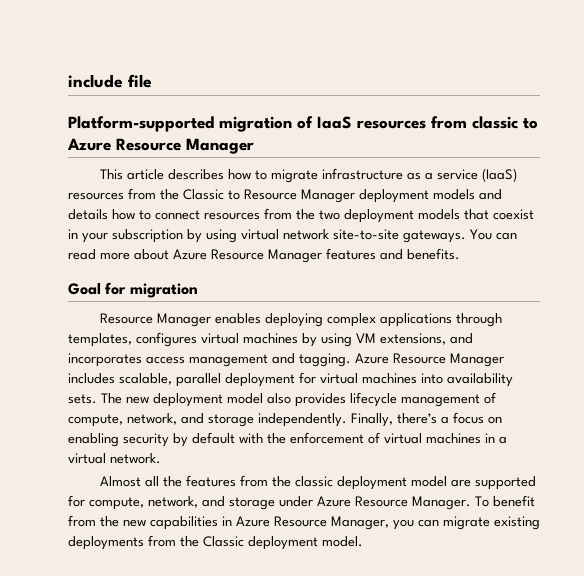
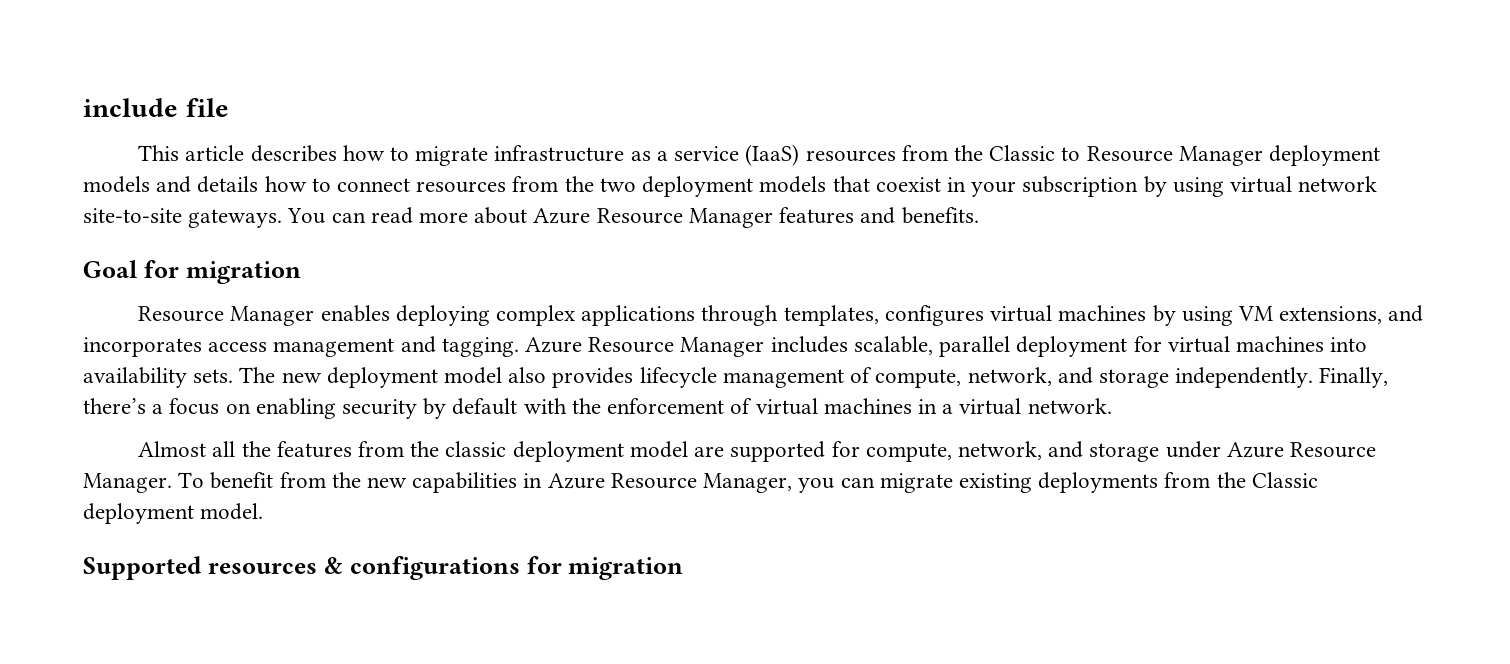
[68,116,538,132] [67,138,254,154] // Platform-supported migration of IaaS resources from classic to Azure Resource Manager -> (229, 107) none
(363, 541) none -> [83,556,684,580] // Supported resources & configurations for migration

